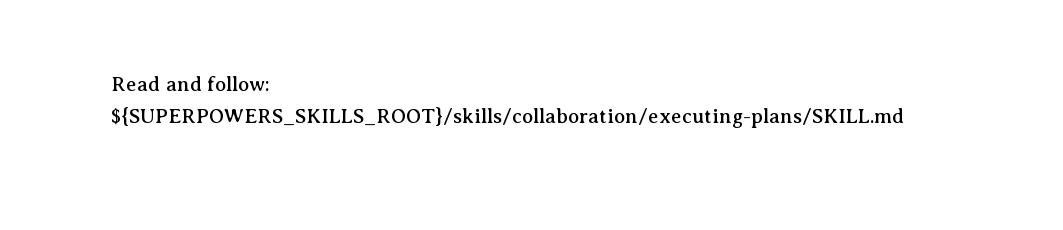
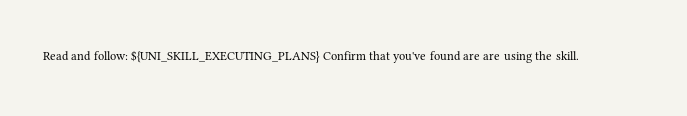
[111,107,904,128] ${SUPERPOWERS_SKILLS_ROOT}/skills/collaboration/executing-plans/SKILL.md -> [131,50,579,63] ${UNI_SKILL_EXECUTING_PLANS} Confirm that you've found are are using the skill.

